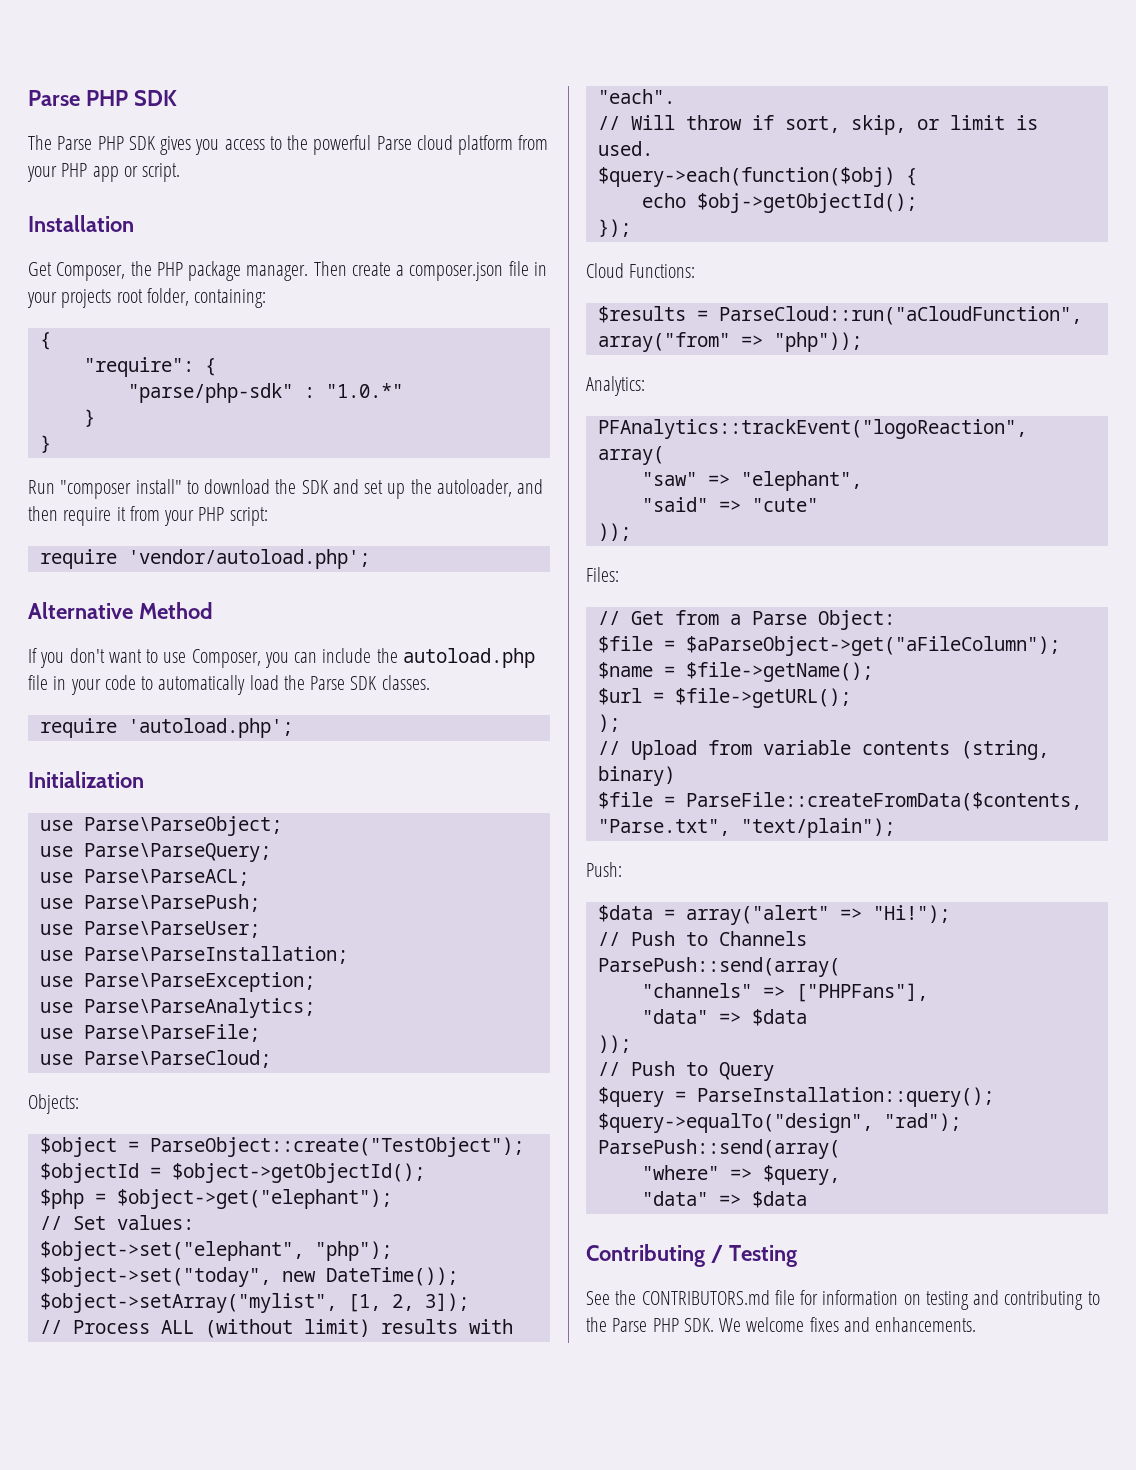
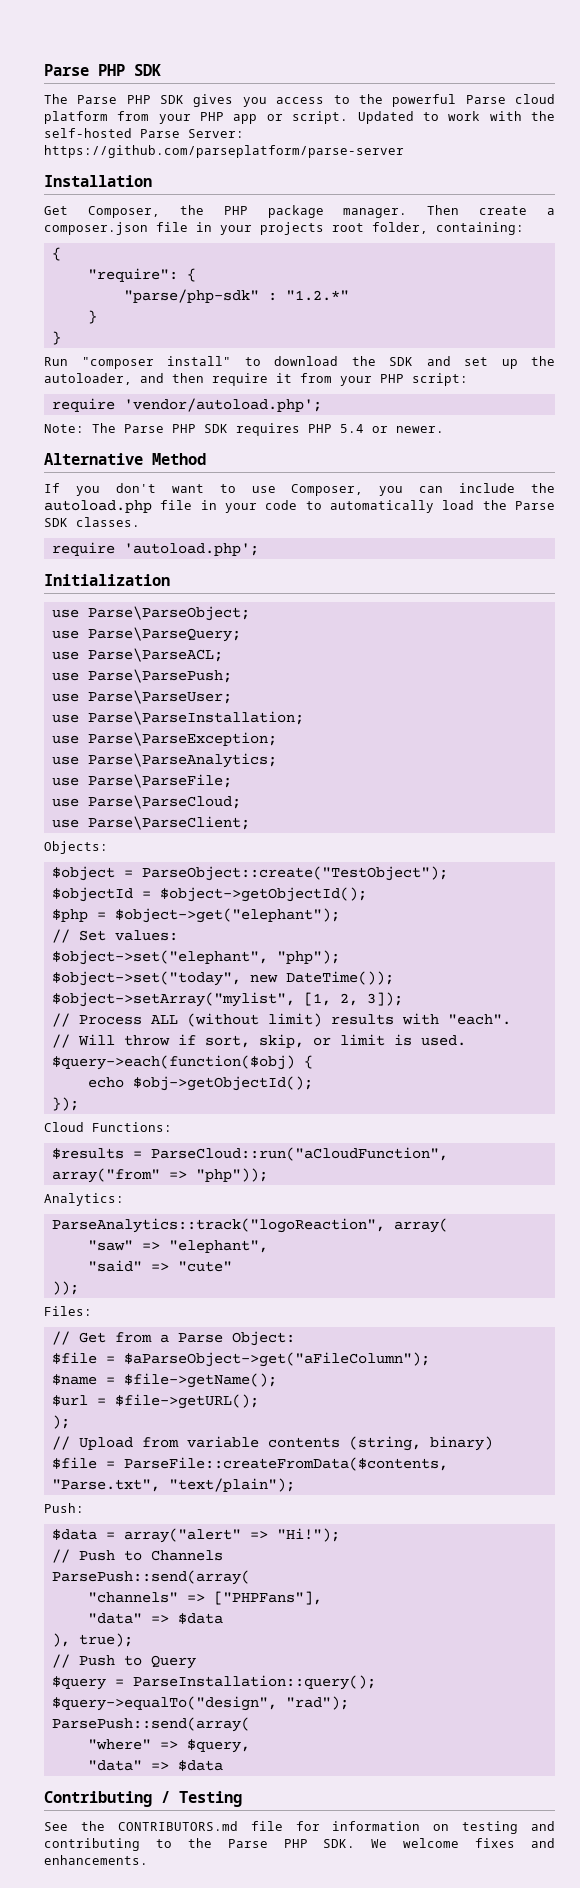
(181, 172) none -> [357,111,556,124] [44,128,244,138] [44,145,404,158] Updated to work with the self-hosted Parse Server: https://github.com/parseplatform/parse-server
[325,383,403,398] "1.0.*" -> [285,290,349,301] "1.2.*"
(370, 559) none -> [44,423,444,436] // Note: The Parse PHP SDK requires PHP 5.4 or newer.
(271, 1059) none -> [51,816,250,830] // use Parse\ParseClient;
[597,419,1027,439] PFAnalytics::trackEvent("logoReaction", -> [51,1218,385,1233] ParseAnalytics::track("logoReaction",
[597,1035,631,1053] )); -> [51,1633,133,1647] ), true);

